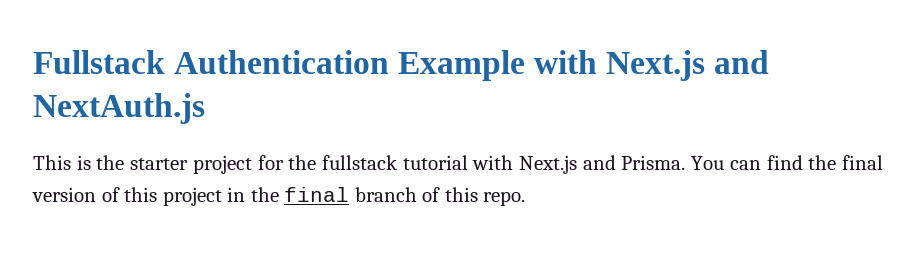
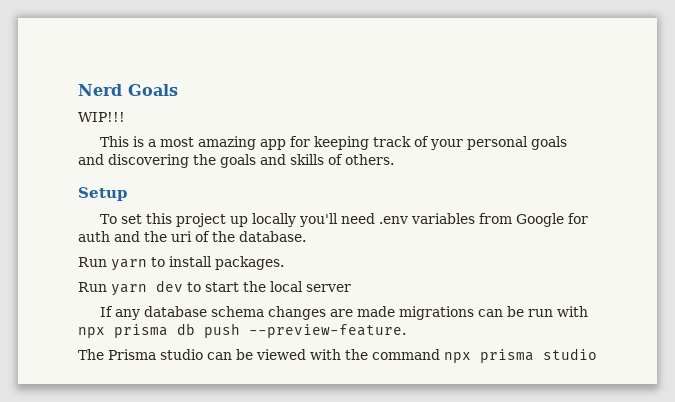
[33,50,770,81] [33,93,205,124] [33,155,884,174] [32,187,526,206] Fullstack Authentication Example with Next.js and NextAuth.js // This is the starter project for the fullstack tutorial with Next.js and Prisma. You can find the final version of this project in the final branch of this repo. -> [78,84,178,96] [78,112,125,122] [100,136,568,150] [78,154,394,168] [78,187,127,201] [100,213,589,227] [78,231,306,242] [78,256,284,271] [78,280,351,296] [100,306,589,320] [78,323,406,338] [78,348,597,363] Nerd Goals // WIP!!! // This is a most amazing app for keeping track of your personal goals and discovering the goals and skills of others. // Setup // To set this project up locally you'll need .env variables from Google for auth and the uri of the database. // Run yarn to install packages. // Run yarn dev to start the local server // If any database schema changes are made migrations can be run with npx prisma db push --preview-feature. // The Prisma studio can be viewed with the command npx prisma studio

